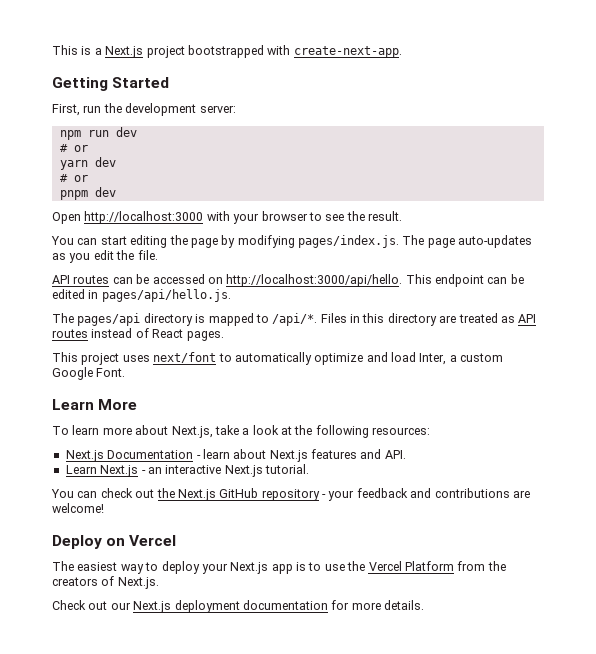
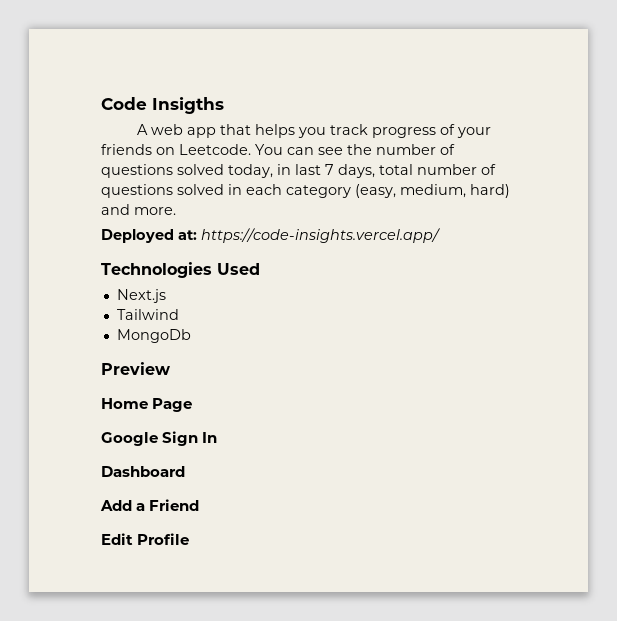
[52,45,402,58] [52,77,170,91] [52,103,236,116] [59,127,137,140] [59,144,88,152] [59,157,116,170] [59,174,88,182] [59,187,116,200] [52,211,402,224] [51,235,533,248] [52,250,158,263] [52,274,524,287] [52,289,231,302] [52,313,537,326] [52,328,224,341] [52,352,504,365] [52,367,126,380] [52,399,138,410] [52,425,431,438] [65,449,406,462] [65,464,309,477] [51,488,530,501] [52,503,104,513] [52,535,177,549] [52,561,506,574] [52,576,159,589] [52,600,424,613] This is a Next.js project bootstrapped with create-next-app. // Getting Started // First, run the development server: // npm run dev // # or // yarn dev // # or // pnpm dev // Open http://localhost:3000 with your browser to see the result. // You can start editing the page by modifying pages/index.js. The page auto-updates as you edit the file. // API routes can be accessed on http://localhost:3000/api/hello. This endpoint can be edited in pages/api/hello.js. // The pages/api directory is mapped to /api/*. Files in this directory are treated as API routes instead of React pages. // This project uses next/font to automatically optimize and load Inter, a custom Google Font. // Learn More // To learn more about Next.js, take a look at the following resources: // Next.js Documentation - learn about Next.js features and API. // Learn Next.js - an interactive Next.js tutorial. // You can check out the Next.js GitHub repository - your feedback and contributions are welcome! // Deploy on Vercel // The easiest way to deploy your Next.js app is to use the Vercel Platform from the creators of Next.js. // Check out our Next.js deployment documentation for more details. -> [101,97,224,114] [137,124,492,138] [101,144,455,155] [101,164,496,178] [101,184,510,198] [101,204,176,215] [101,228,441,243] [101,262,260,278] [116,289,166,303] [116,309,179,320] [116,329,191,343] [101,362,170,375] [101,398,193,412] [101,431,218,446] [101,466,185,477] [100,499,200,511] [101,533,190,545] Code Insigths // A web app that helps you track progress of your friends on Leetcode. You can see the number of questions solved today, in last 7 days, total number of questions solved in each category (easy, medium, hard) and more. // Deployed at: https://code-insights.vercel.app/ // Technologies Used // Next.js // Tailwind // MongoDb // Preview // Home Page // Google Sign In // Dashboard // Add a Friend // Edit Profile

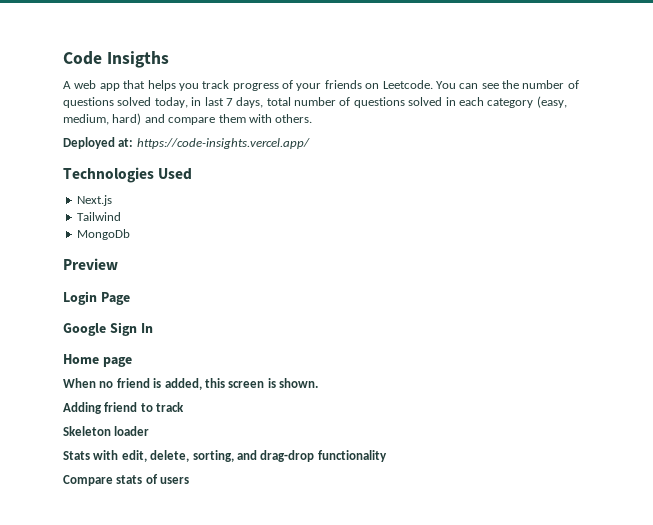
[134,207,176,215] more. -> [168,114,313,125] compare them with others.
[101,398,148,409] Home -> [63,291,97,305] Login
[101,466,185,477] [100,499,200,511] [101,533,190,545] Dashboard // Add a Friend // Edit Profile -> [63,354,132,367] [63,378,318,390] [63,402,185,414] [63,426,150,436] [63,450,387,462] [63,474,190,486] Home page // When no friend is added, this screen is shown. // Adding friend to track // Skeleton loader // Stats with edit, delete, sorting, and drag-drop functionality // Compare stats of users

